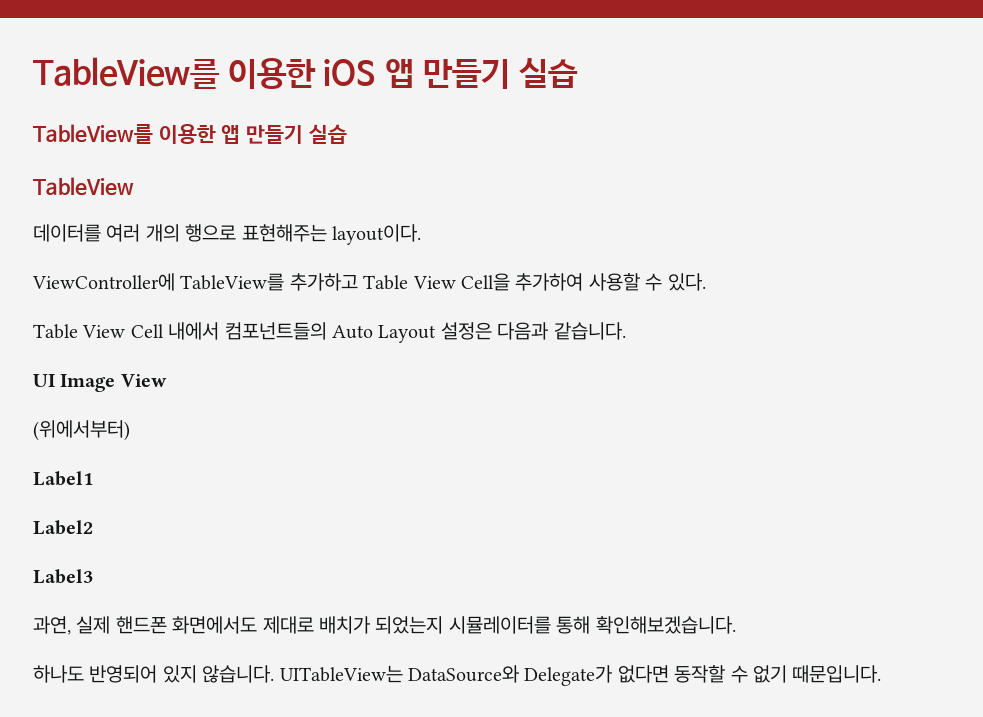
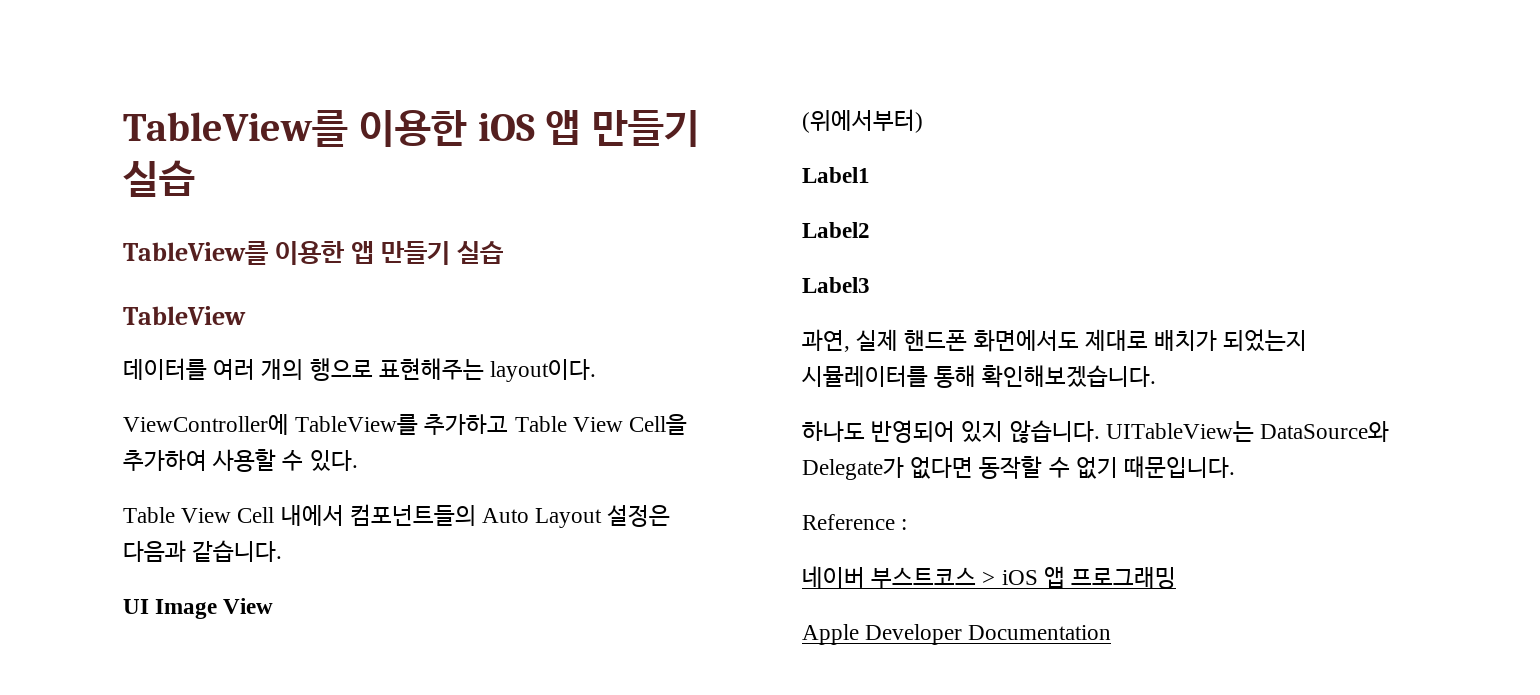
(882, 674) none -> [802,514,908,530] [802,566,1177,589] [802,624,1112,645] // Reference : // 네이버 부스트코스 > iOS 앱 프로그래밍 // Apple Developer Documentation

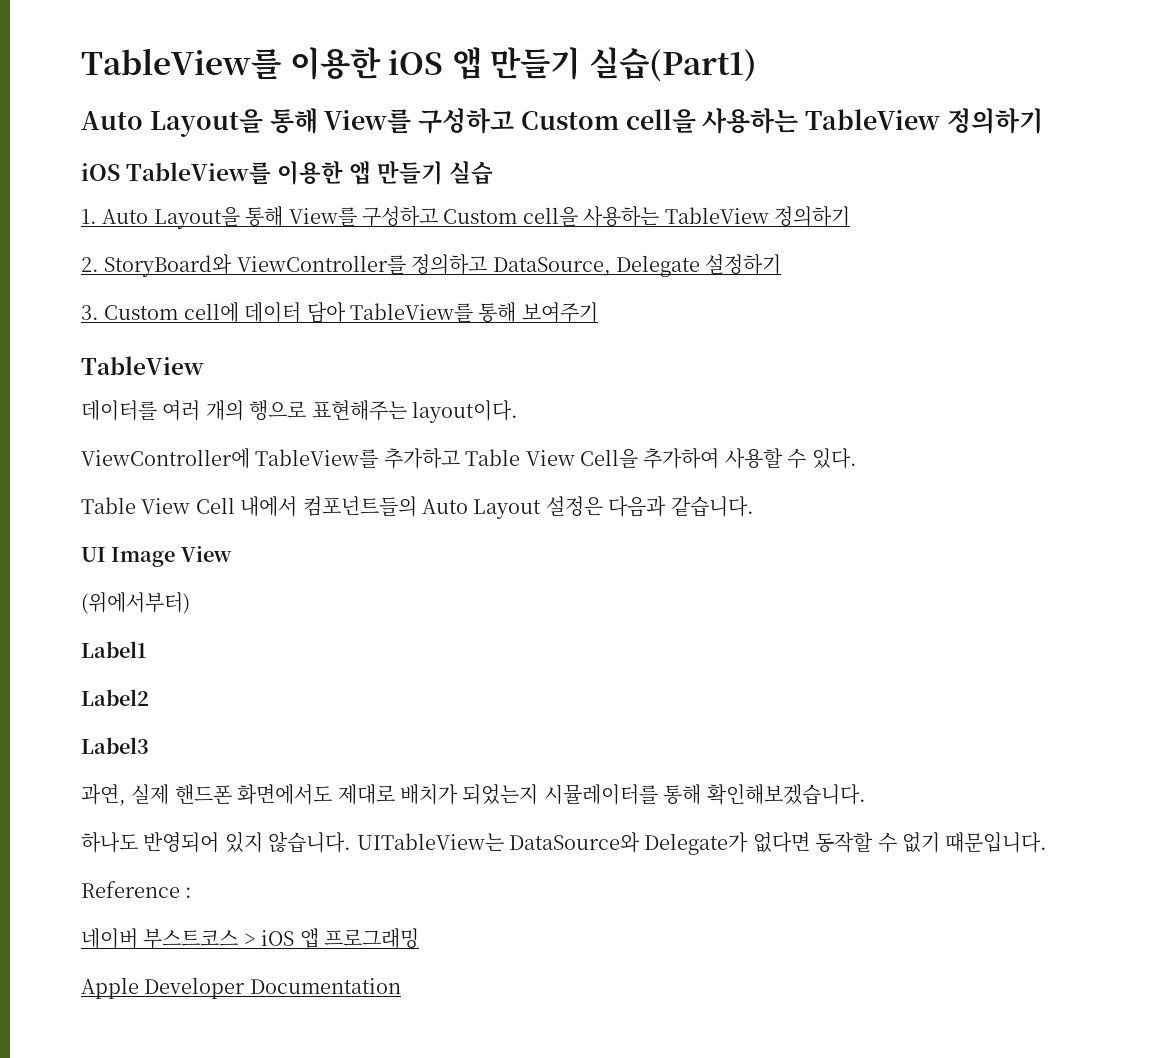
[123,160,195,197] 실습 // -> [588,47,757,82] [81,108,1043,137] [81,163,120,181] 실습(Part1) // Auto Layout을 통해 View를 구성하고 Custom cell을 사용하는 TableView 정의하기 // iOS
(503, 252) none -> [81,206,850,229] [81,254,782,277] [81,302,598,323] // 1. Auto Layout을 통해 View를 구성하고 Custom cell을 사용하는 TableView 정의하기 // 2. StoryBoard와 ViewController를 정의하고 DataSource, Delegate 설정하기 // 3. Custom cell에 데이터 담아 TableView를 통해 보여주기

